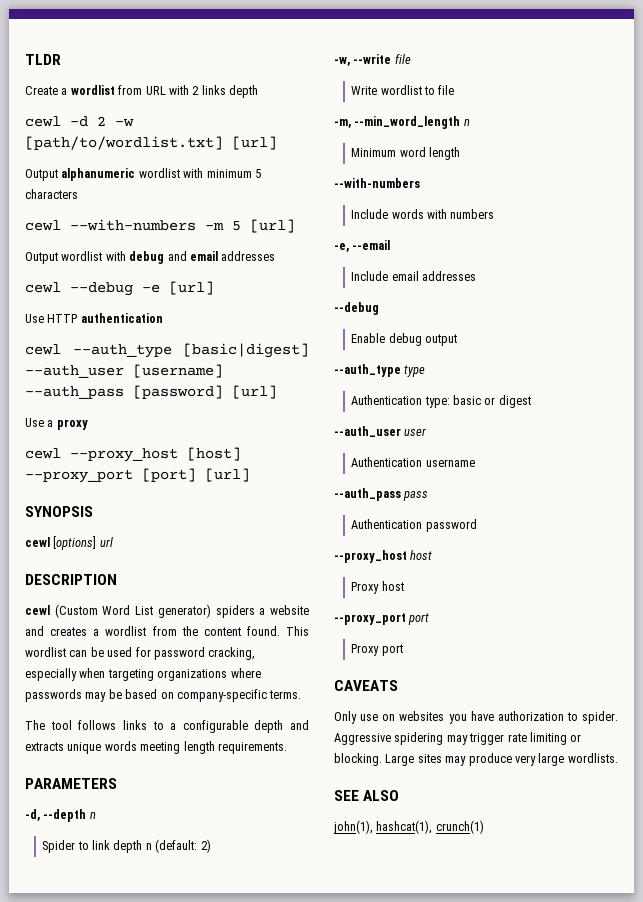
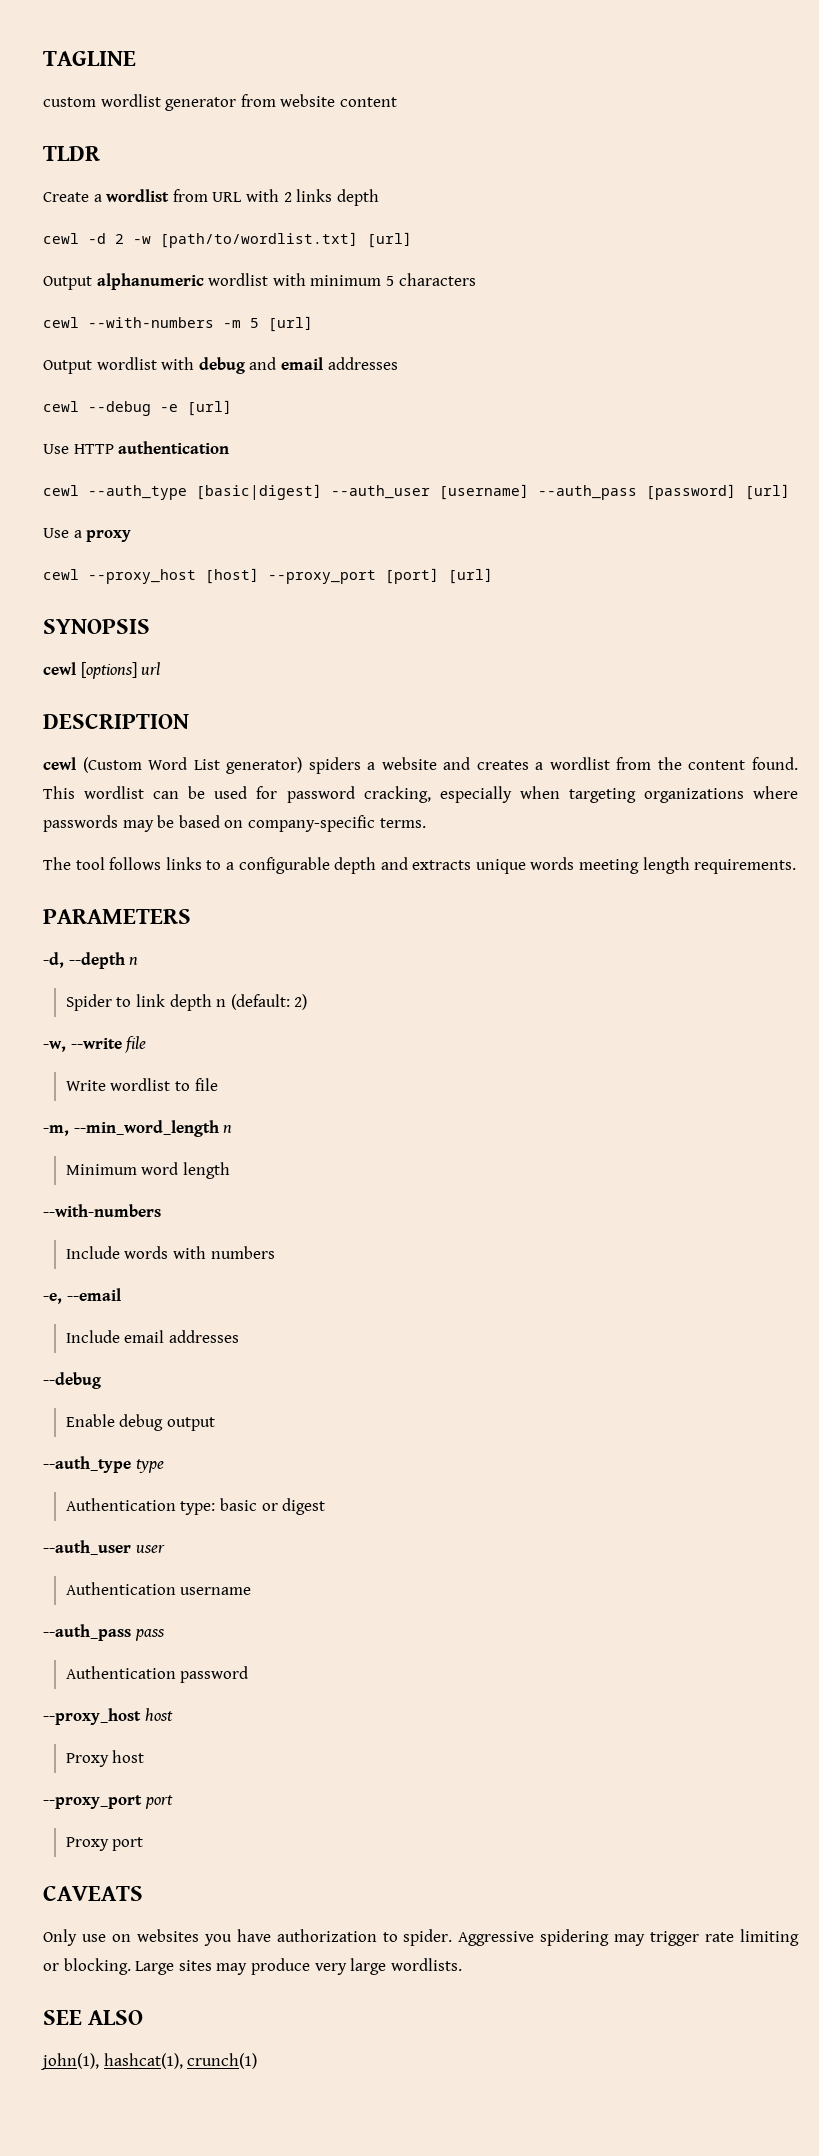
(25, 59) none -> [43,51,136,66] [43,94,397,111] TAGLINE // custom wordlist generator from website content //

